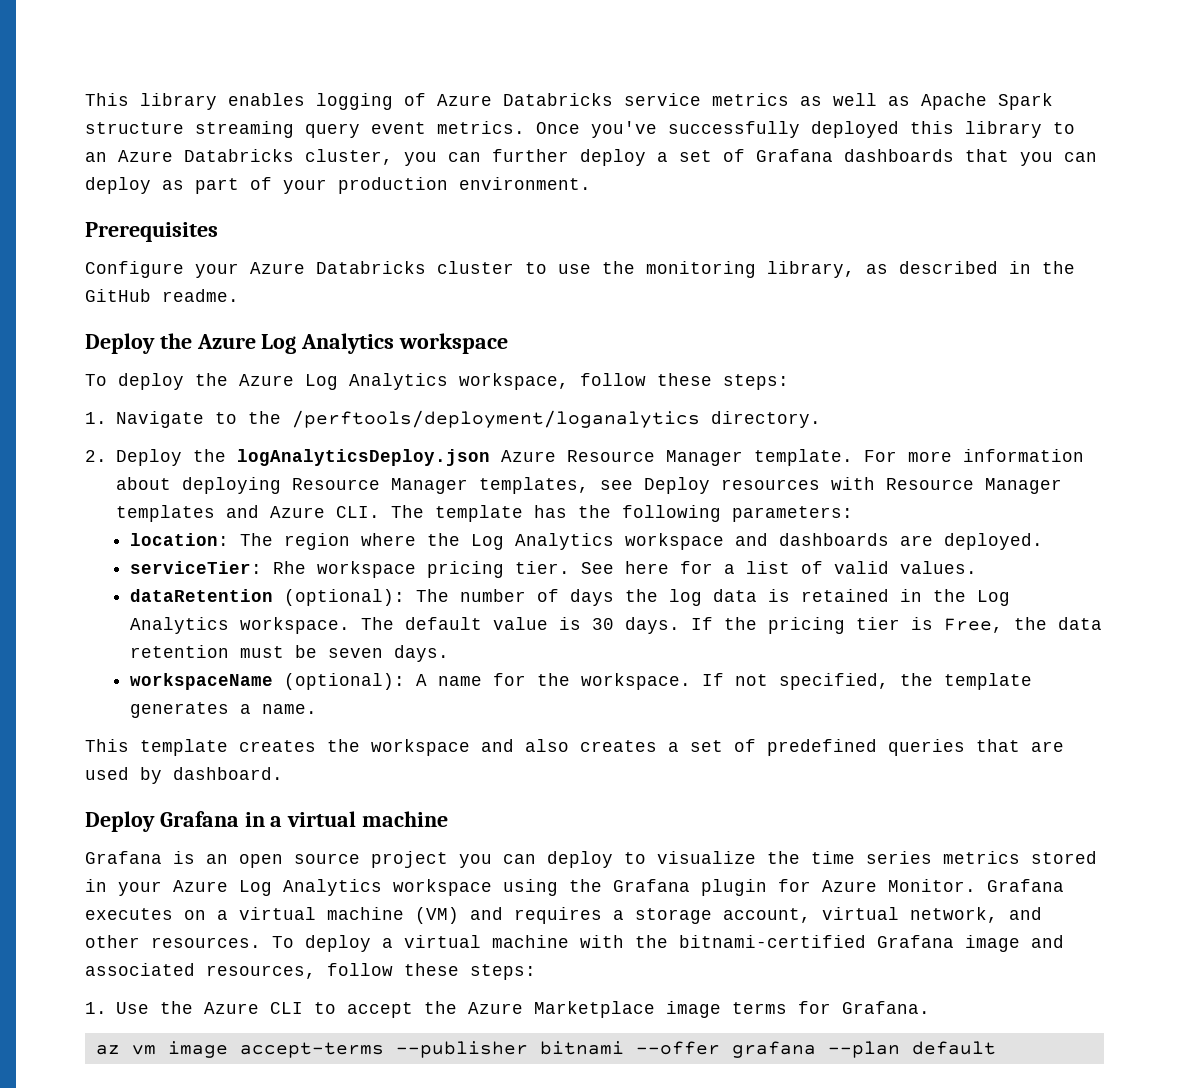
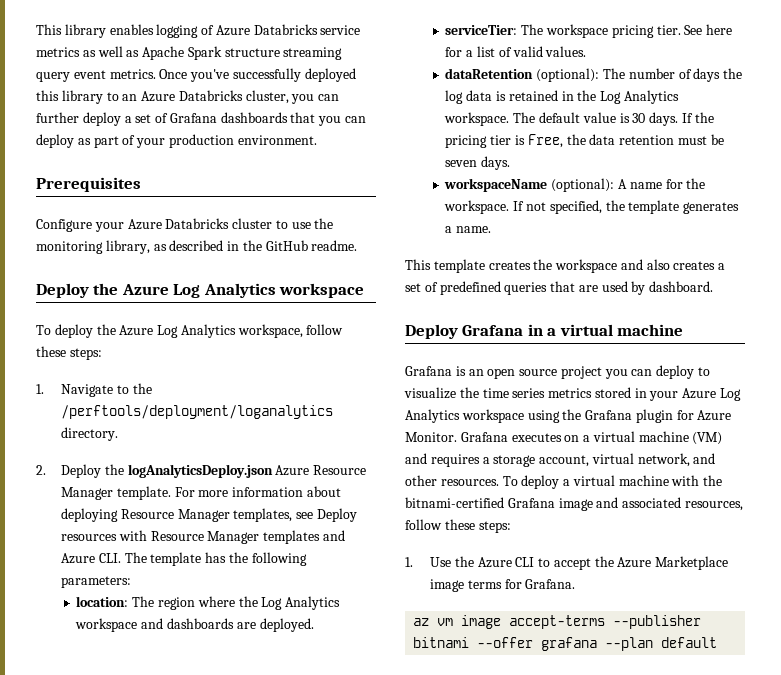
[273,561,307,574] Rhe -> [521,24,544,35] The

